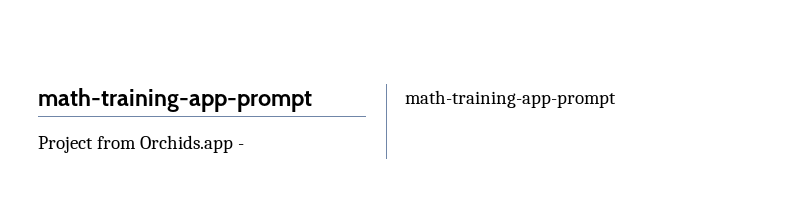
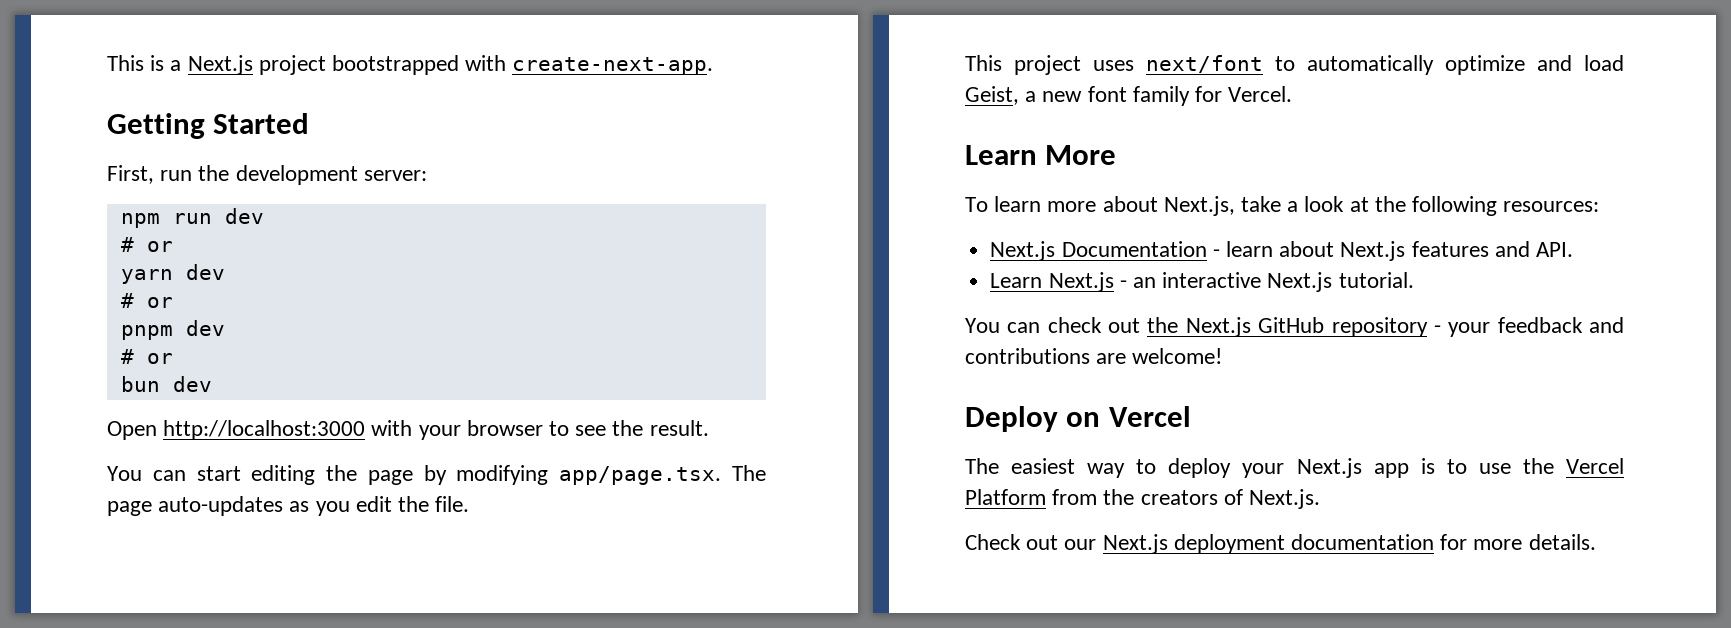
[38,88,312,112] [38,135,245,153] [405,90,616,108] math-training-app-prompt // Project from Orchids.app - math-training-app-prompt -> [107,55,714,75] [107,113,310,139] [107,165,427,185] [120,208,264,228] [120,237,173,252] [120,264,225,284] [120,293,173,308] [120,320,225,340] [120,349,173,364] [120,376,212,392] [107,420,709,440] [107,465,766,485] [107,496,470,516] [965,55,1624,75] [965,86,1293,106] [965,145,1117,165] [965,196,1600,216] [990,241,1573,261] [990,272,1414,292] [965,317,1624,337] [965,348,1223,364] [965,406,1191,432] [965,458,1624,478] [965,489,1321,509] [965,534,1596,554] This is a Next.js project bootstrapped with create-next-app. // Getting Started // First, run the development server: // npm run dev // # or // yarn dev // # or // pnpm dev // # or // bun dev // Open http://localhost:3000 with your browser to see the result. // You can start editing the page by modifying app/page.tsx. The page auto-updates as you edit the file. // This project uses next/font to automatically optimize and load Geist, a new font family for Vercel. // Learn More // To learn more about Next.js, take a look at the following resources: // Next.js Documentation - learn about Next.js features and API. // Learn Next.js - an interactive Next.js tutorial. // You can check out the Next.js GitHub repository - your feedback and contributions are welcome! // Deploy on Vercel // The easiest way to deploy your Next.js app is to use the Vercel Platform from the creators of Next.js. // Check out our Next.js deployment documentation for more details.

